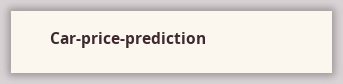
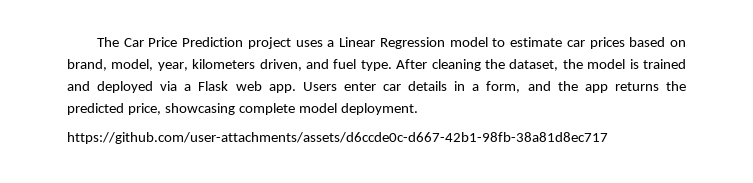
[50,32,206,48] Car-price-prediction -> [96,37,686,49] [67,59,686,71] [67,81,686,93] [67,103,418,115] [67,132,608,144] The Car Price Prediction project uses a Linear Regression model to estimate car prices based on brand, model, year, kilometers driven, and fuel type. After cleaning the dataset, the model is trained and deployed via a Flask web app. Users enter car details in a form, and the app returns the predicted price, showcasing complete model deployment. // https://github.com/user-attachments/assets/d6ccde0c-d667-42b1-98fb-38a81d8ec717

